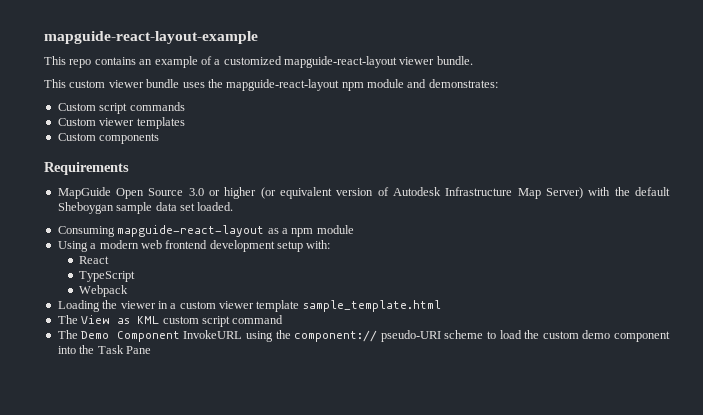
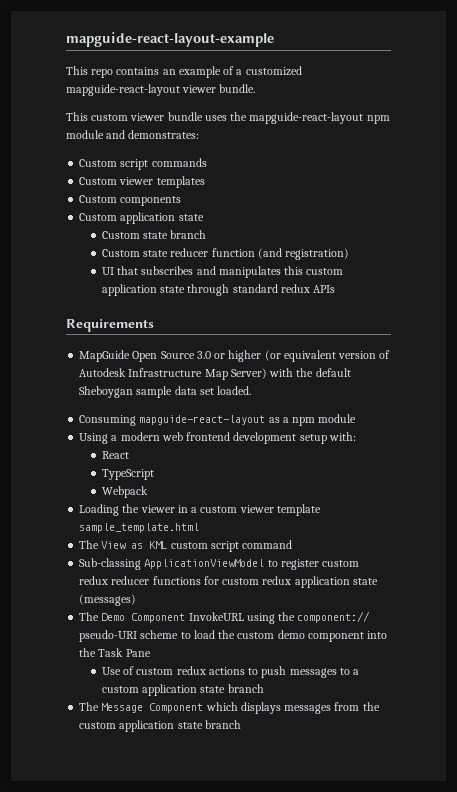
(160, 138) none -> [79,212,204,224] [102,230,207,239] [102,248,350,260] [102,266,344,278] [102,284,336,296] // Custom application state // Custom state branch // Custom state reducer function (and registration) // UI that subscribes and manipulates this custom application state through standard redux APIs
(284, 319) none -> [79,558,360,570] [79,576,378,588] [79,594,137,606] // Sub-classing ApplicationViewModel to register custom redux reducer functions for custom redux application state (messages)
(151, 350) none -> [102,666,360,678] [102,684,264,696] [79,702,380,714] [79,720,241,732] // Use of custom redux actions to push messages to a custom application state branch // The Message Component which displays messages from the custom application state branch

